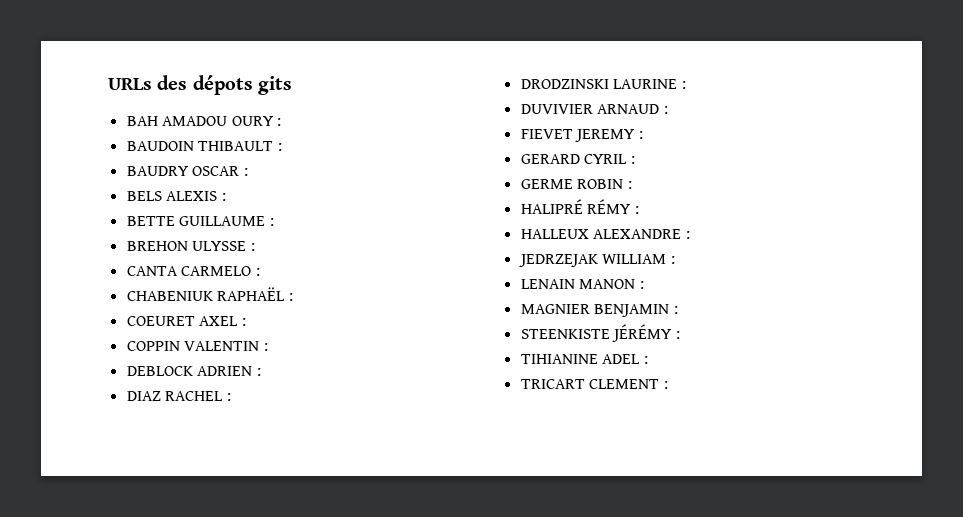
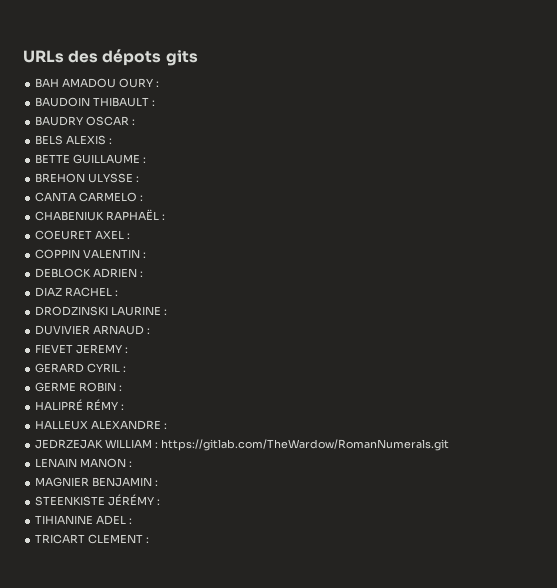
(675, 260) none -> [161,439,450,451] https://gitlab.com/TheWardow/RomanNumerals.git

